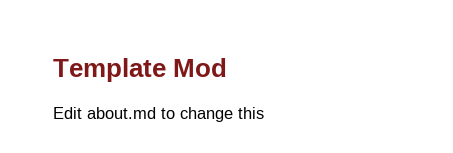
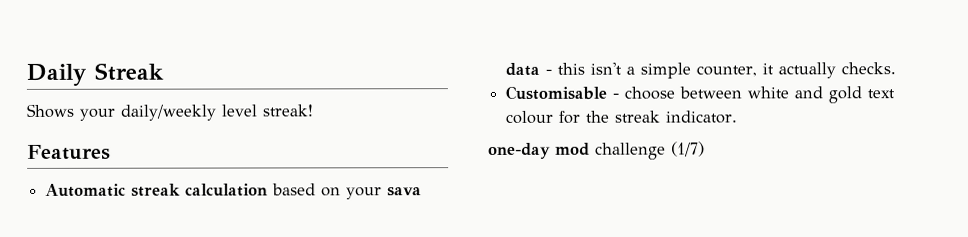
[53,58,228,82] [53,107,264,122] Template Mod // Edit about.md to change this -> [26,62,164,86] [26,103,313,121] [27,144,111,160] [45,183,423,200] [505,62,897,79] [505,85,896,104] [505,110,739,124] [488,141,705,160] Daily Streak // Shows your daily/weekly level streak! // Features // Automatic streak calculation based on your sava data - this isn't a simple counter, it actually checks. // Customisable - choose between white and gold text colour for the streak indicator. // one-day mod challenge (1/7)

